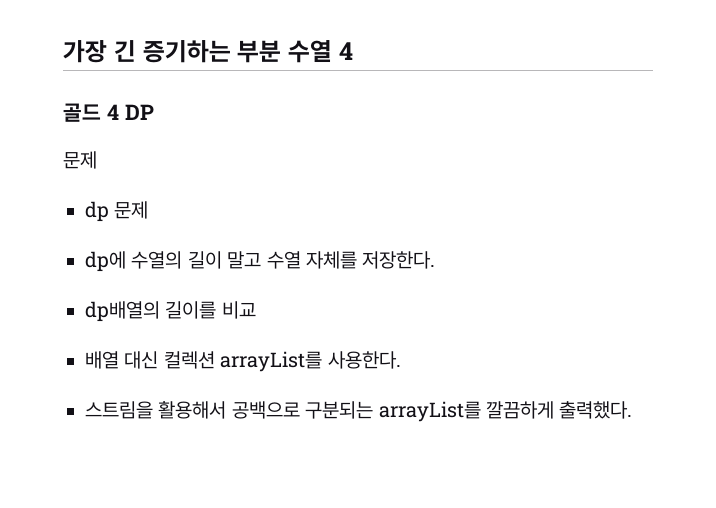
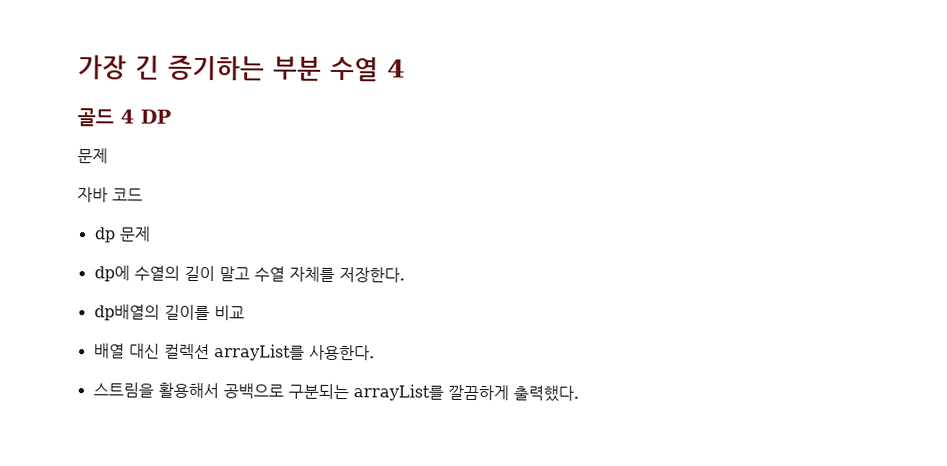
(97, 160) none -> [77,187,143,203] // 자바 코드

